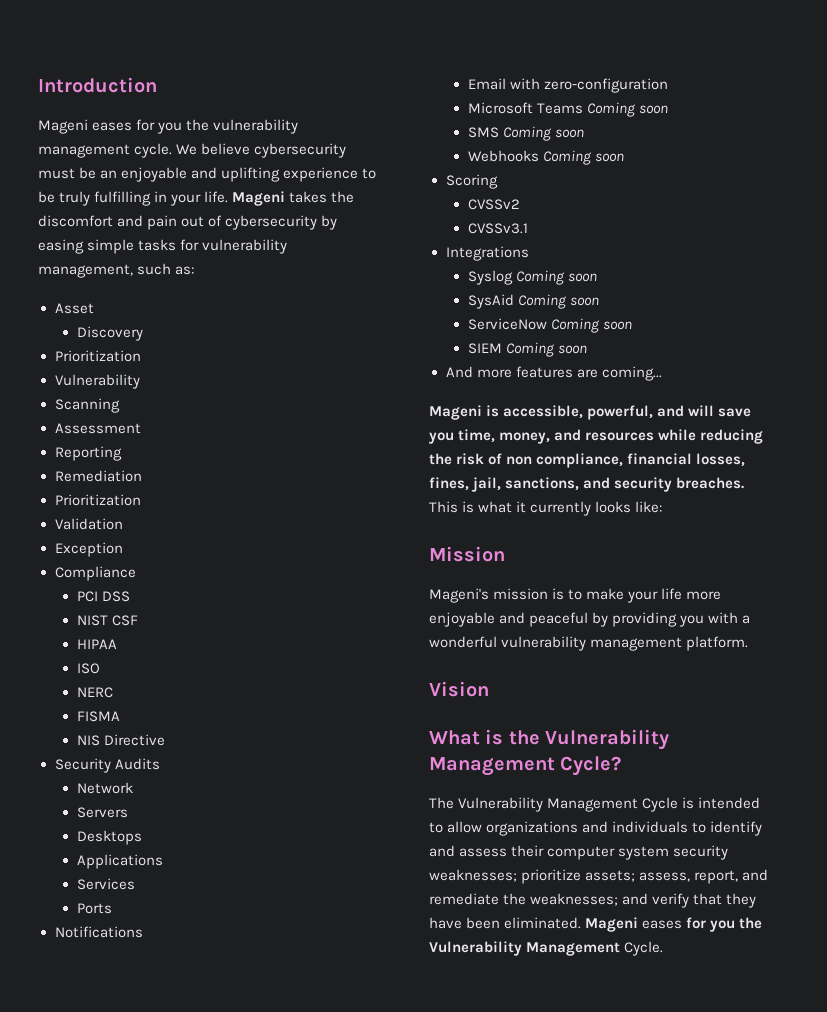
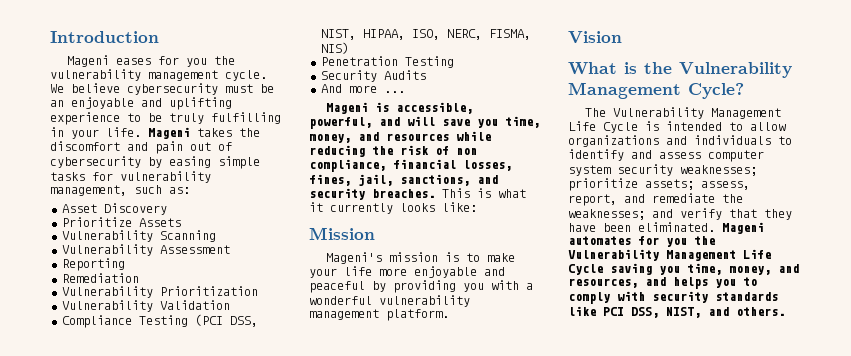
(94, 308) // -> (97, 208) none
[54,350,141,362] [54,374,140,389] Prioritization // Vulnerability // -> [61,217,181,227] [61,230,153,242] Prioritize Assets // Vulnerability
(120, 405) none -> [61,244,153,256] Vulnerability
[54,494,141,506] Prioritization // -> [61,286,258,298] [61,300,153,312] Vulnerability Prioritization // Vulnerability
[54,542,123,557] [54,566,136,581] [76,591,130,602] [76,615,138,626] [76,639,117,649] [76,663,100,674] [76,687,113,698] [76,711,120,722] [76,734,165,746] [54,758,160,773] [76,782,133,794] [76,807,128,818] [76,830,142,845] [76,854,163,869] [76,878,135,890] [76,903,112,914] [54,926,143,938] [467,78,668,93] [467,102,668,117] [467,126,584,141] [467,150,624,165] [445,174,498,189] [467,199,520,210] [467,223,528,234] [445,246,529,261] [467,270,597,285] [467,294,599,309] [467,318,632,333] [467,342,587,357] Exception // Compliance // PCI DSS // NIST CSF // HIPAA // ISO // NERC // FISMA // NIS Directive // Security Audits // Network // Servers // Desktops // Applications // Services // Ports // Notifications // Email with zero-configuration // Microsoft Teams Coming soon // SMS Coming soon // Webhooks Coming soon // Scoring // CVSSv2 // CVSSv3.1 // Integrations // Syslog Coming soon // SysAid Coming soon // ServiceNow Coming soon // SIEM Coming soon -> [61,314,258,328] [320,29,531,40] [320,42,349,54] [320,56,454,68] [320,70,426,82] Compliance Testing (PCI DSS, NIST, HIPAA, ISO, NERC, FISMA, NIS) // Penetration Testing // Security Audits
[515,366,662,381] features are coming... -> [383,91,405,93] ...
(639, 805) none -> [568,121,596,131] Life
[511,845,545,857] their -> (701, 155) none
[642,920,683,929] eases -> [568,236,631,245] automates
[624,941,664,956] Cycle. -> [743,249,771,259] [568,263,799,275] [568,277,757,289] [568,291,778,304] [568,306,785,318] Life Cycle saving you time, money, and resources, and helps you to comply with security standards like PCI DSS, NIST, and others.

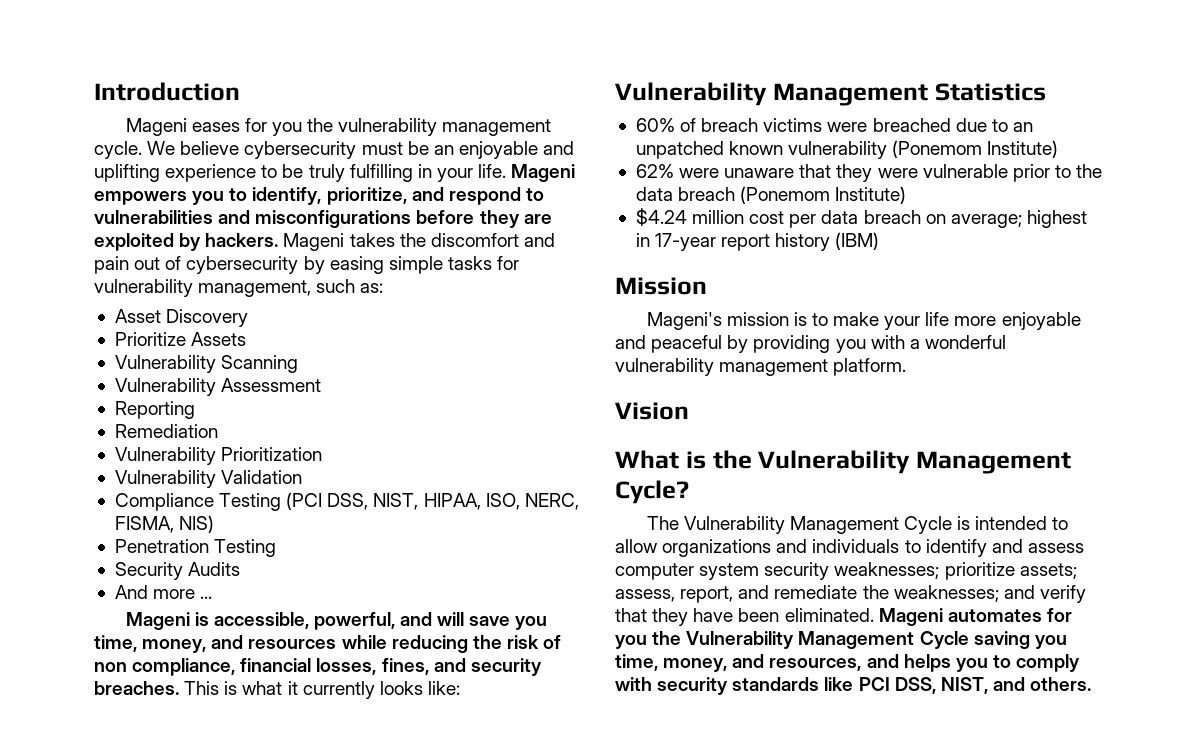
(190, 133) none -> [94,187,544,205] [94,210,552,228] [94,233,345,251] empowers you to identify, prioritize, and respond to vulnerabilities and misconfigurations before they are exploited by hackers. Mageni
[358,174,470,186] jail, sanctions, -> (429, 666) none
(477, 207) none -> [615,82,1046,106] [635,118,1033,132] [635,140,1059,159] [635,164,1103,182] [635,186,907,204] [635,208,1087,228] [635,232,880,251] // Vulnerability Management Statistics // 60% of breach victims were breached due to an unpatched known vulnerability (Ponemom Institute) // 62% were unaware that they were vulnerable prior to the data breach (Ponemom Institute) // $4.24 million cost per data breach on average; highest in 17-year report history (IBM)
[568,121,596,131] Life -> (899, 525) none
[743,249,771,259] Life -> (915, 640) none

